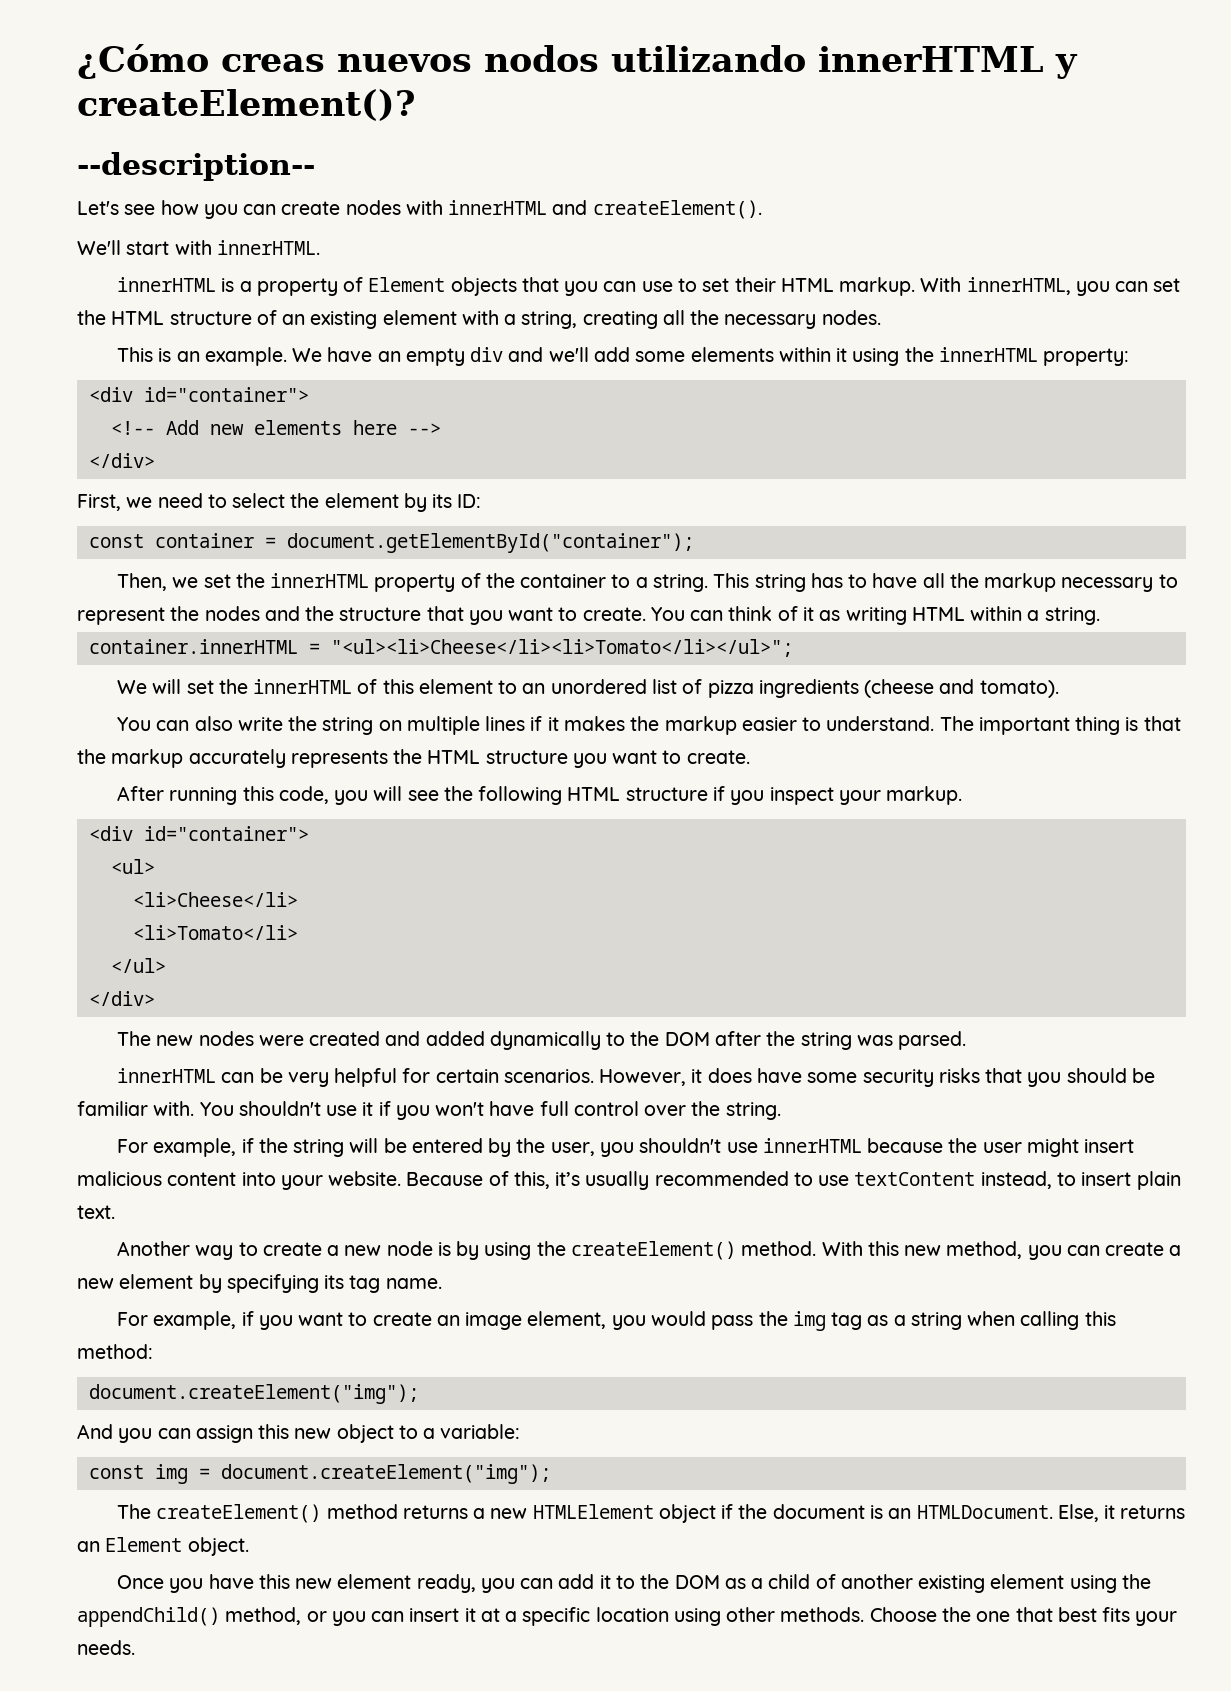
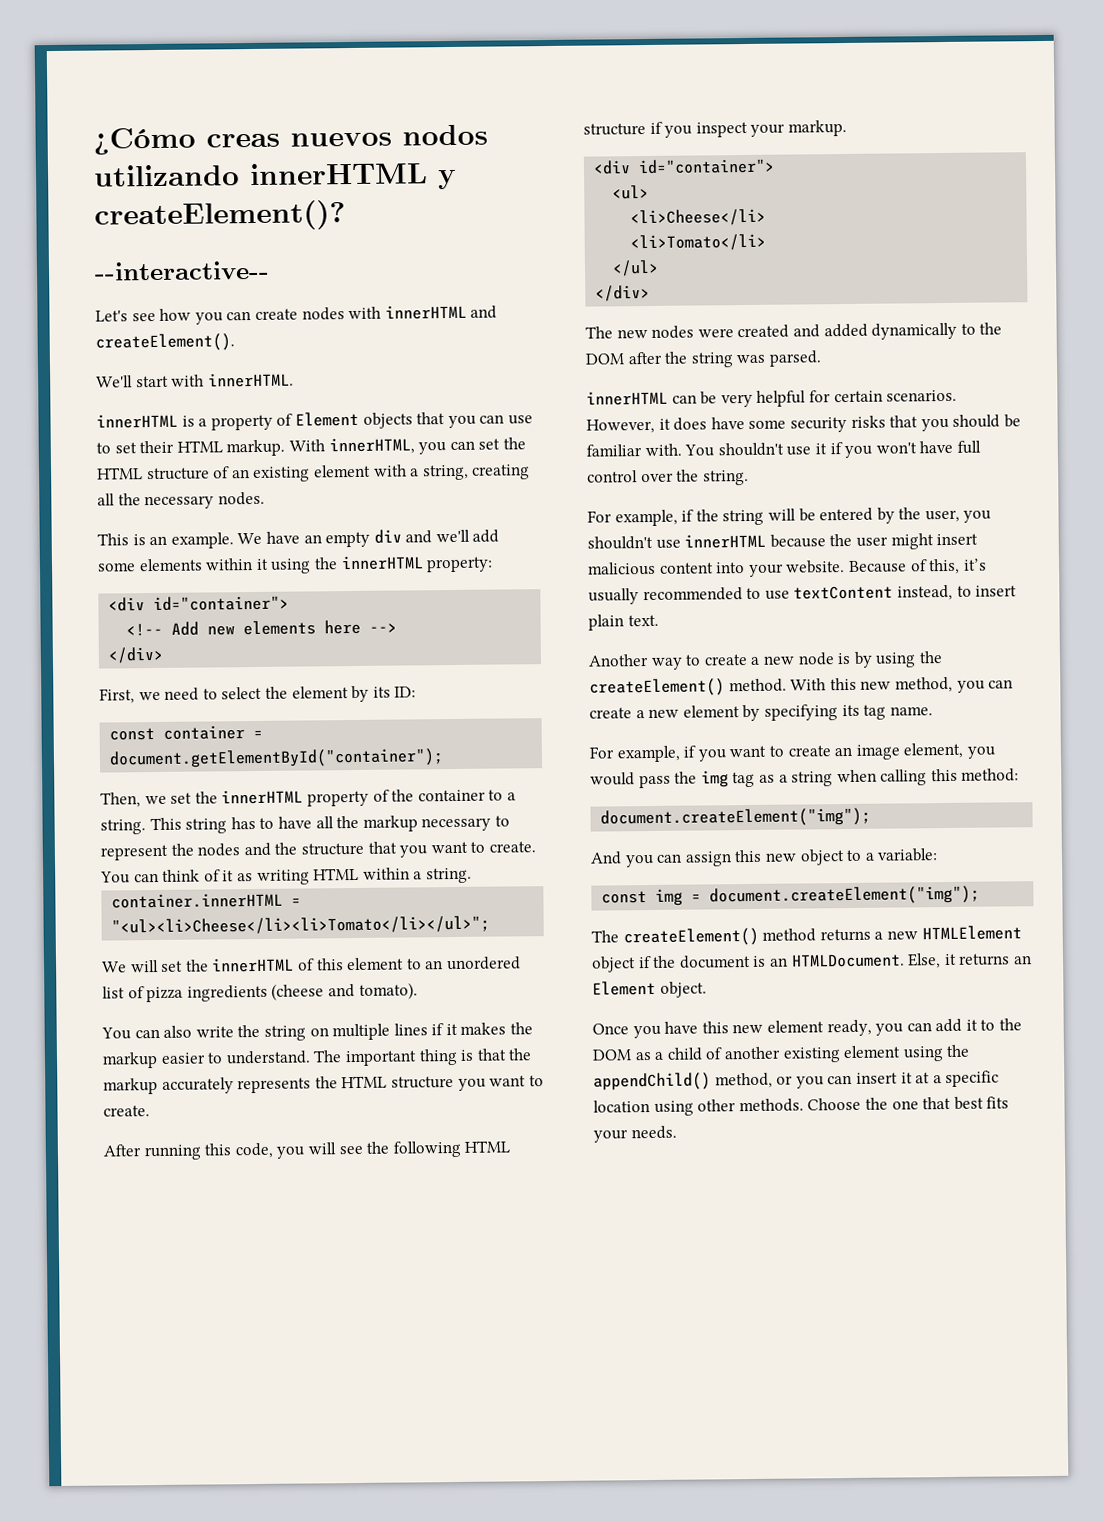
[77,152,315,181] --description-- -> [94,260,270,281] --interactive--

